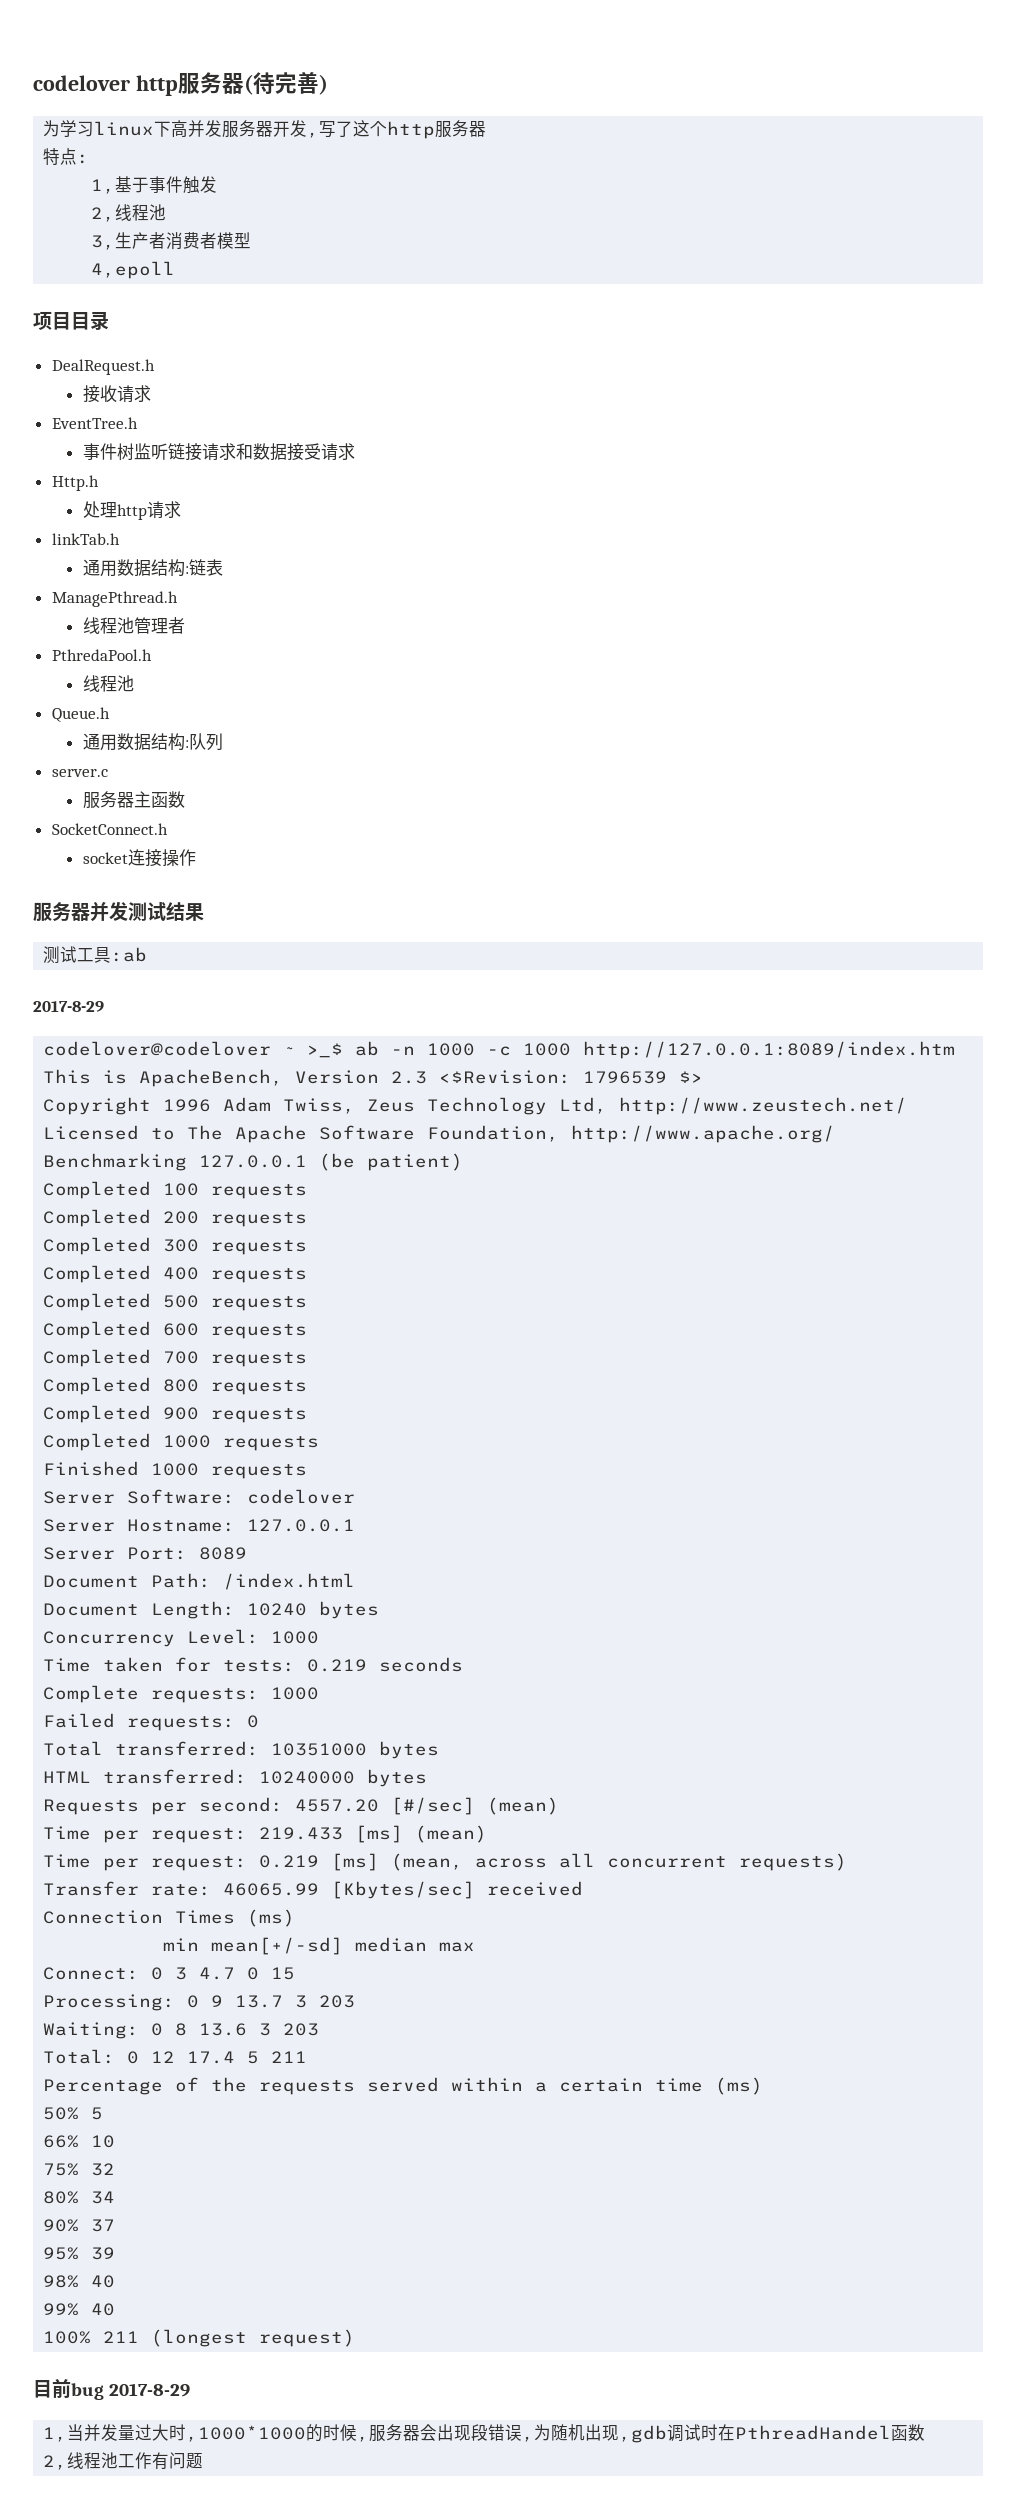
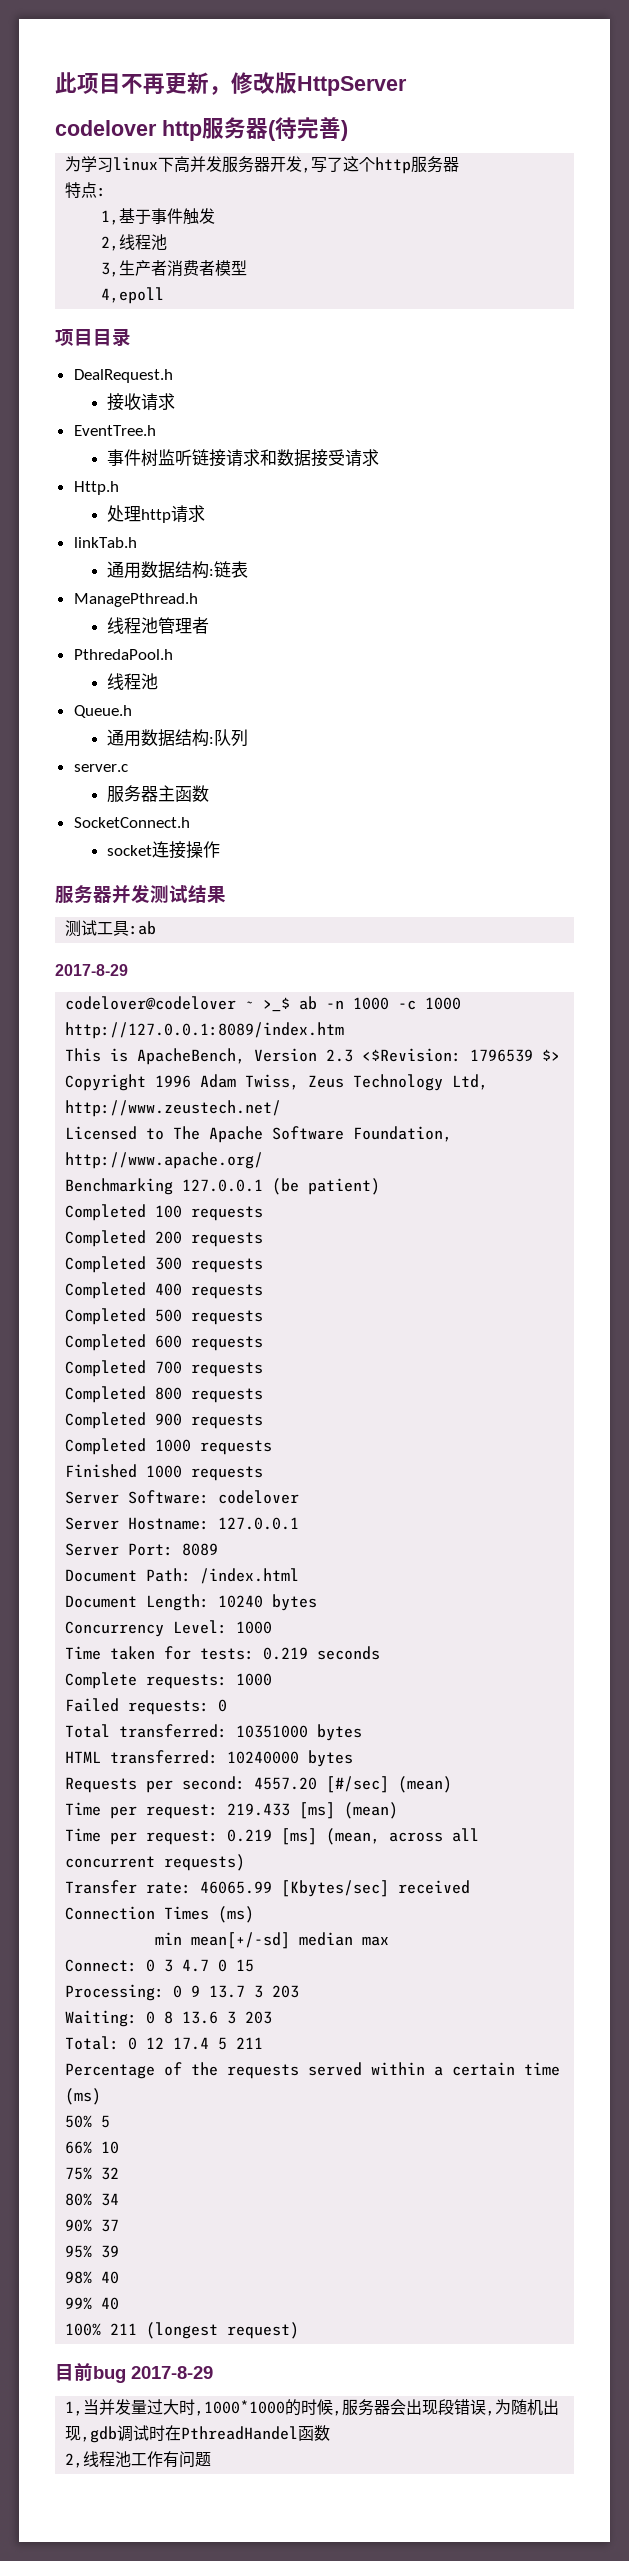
(33, 83) none -> [55,72,407,96] 此项目不再更新，修改版HttpServer //

